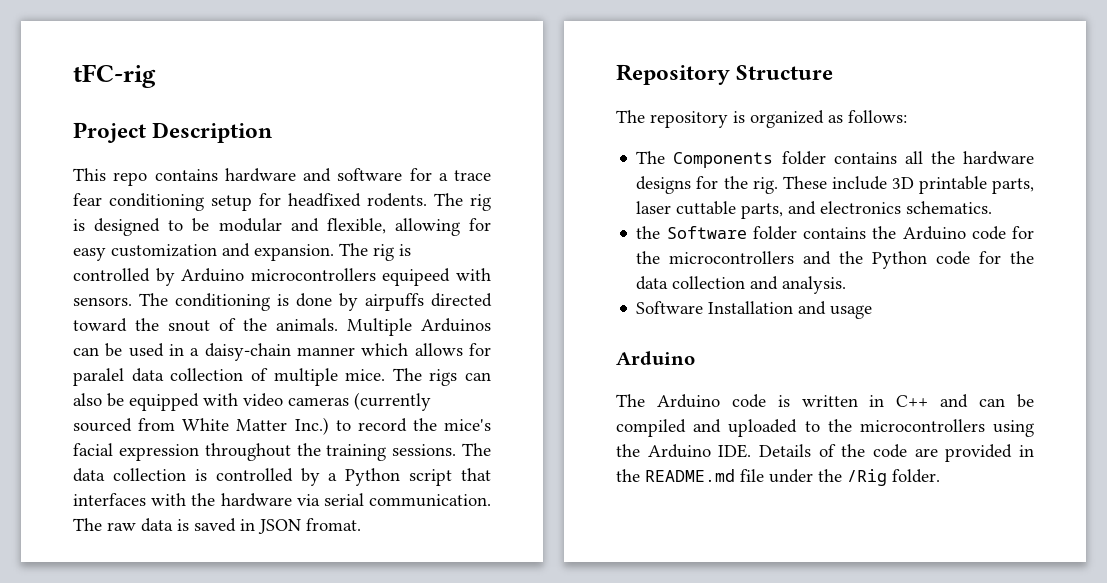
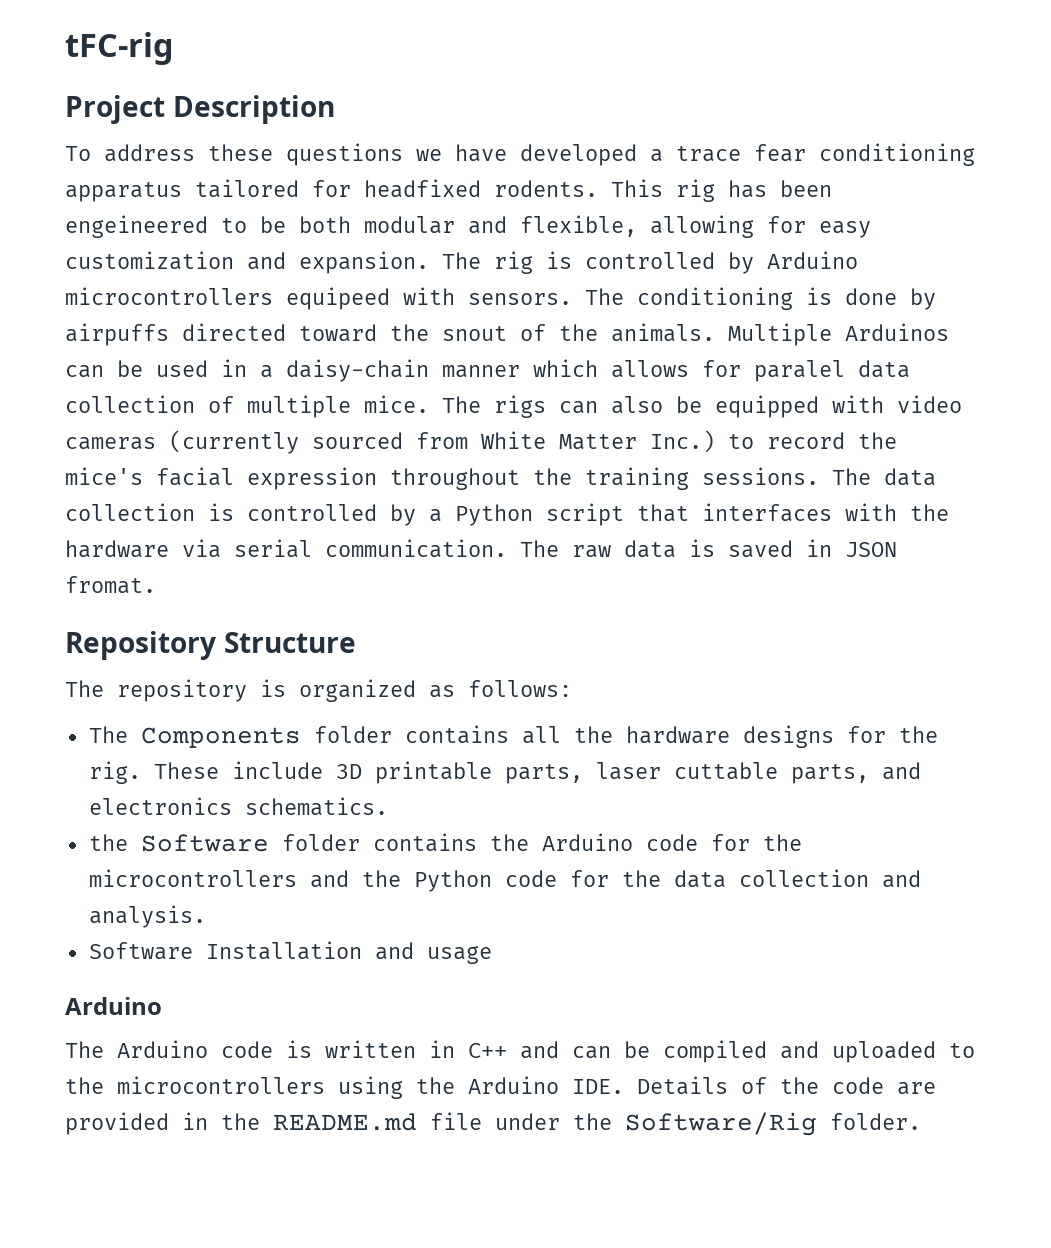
[73,168,432,186] This repo contains hardware and software for -> [65,143,637,166] To address these questions we have developed
[211,195,252,211] setup -> [65,179,299,202] apparatus tailored
[434,193,491,211] [73,218,161,236] The rig is designed -> [611,179,832,202] [65,215,208,238] This rig has been engeineered
(210, 225) none -> [299,216,351,233] both
[847,469,887,486] /Rig -> [625,1112,817,1136] Software/Rig

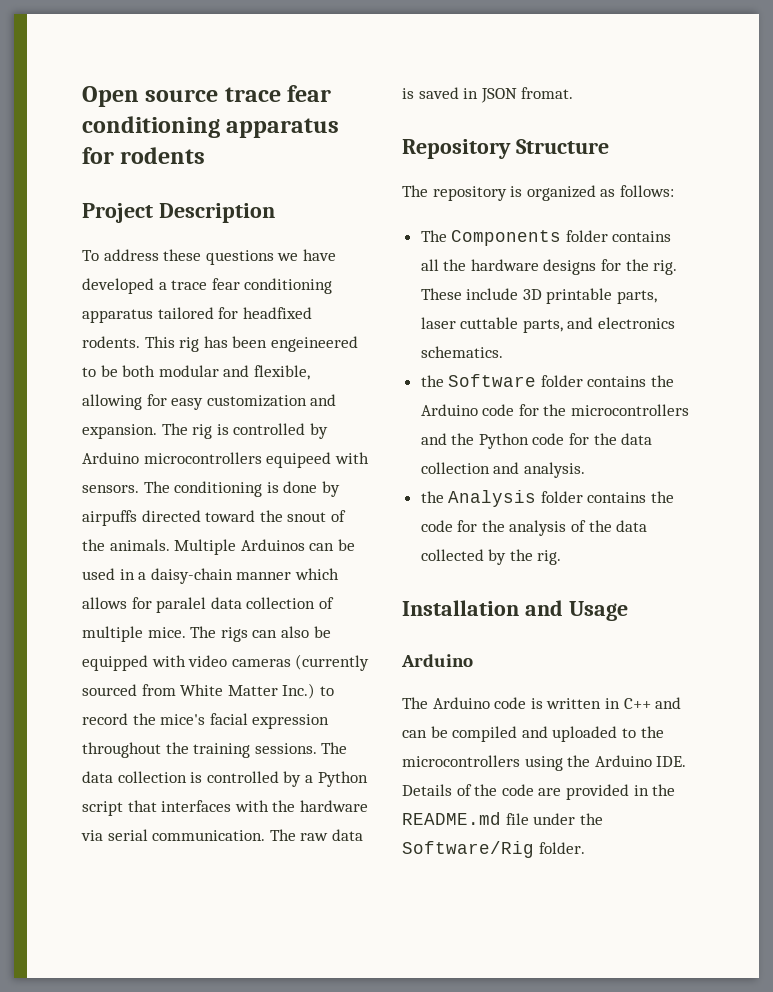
[65,32,174,65] tFC-rig -> [82,85,332,107] [82,116,340,138] [82,147,206,164] Open source trace fear conditioning apparatus for rodents
[88,942,193,960] Software -> [420,490,675,507] [420,520,648,536] [420,549,562,565] the Analysis folder contains the code for the analysis of the data collected by the rig. //
[426,946,492,964] usage -> [568,601,628,621] Usage

